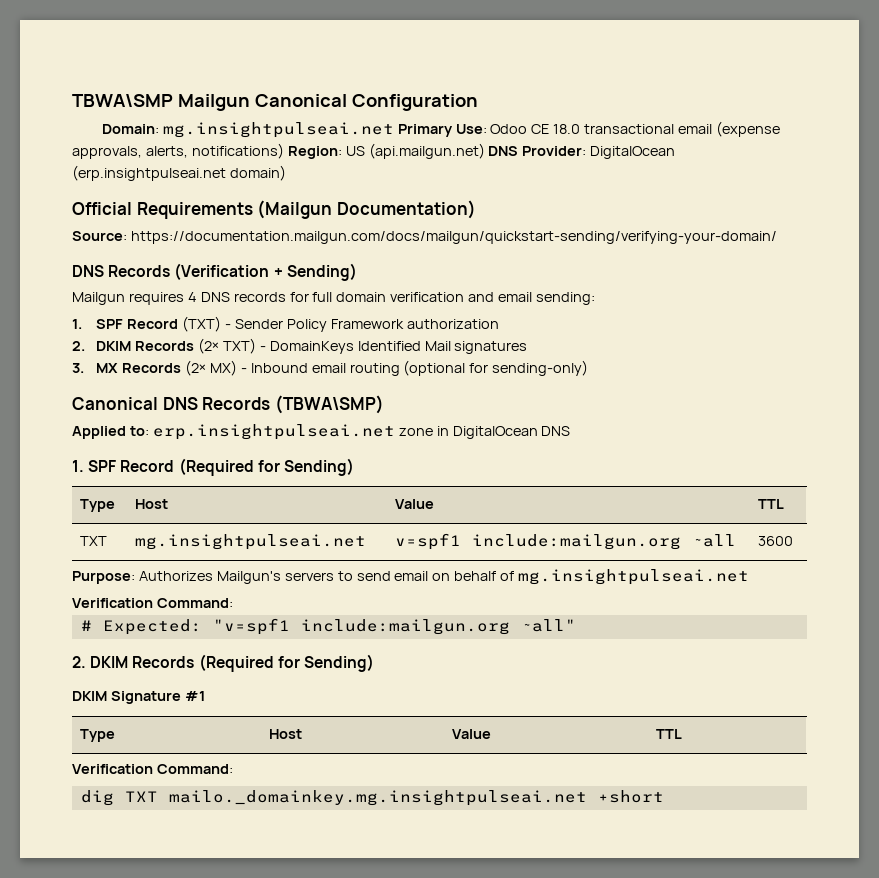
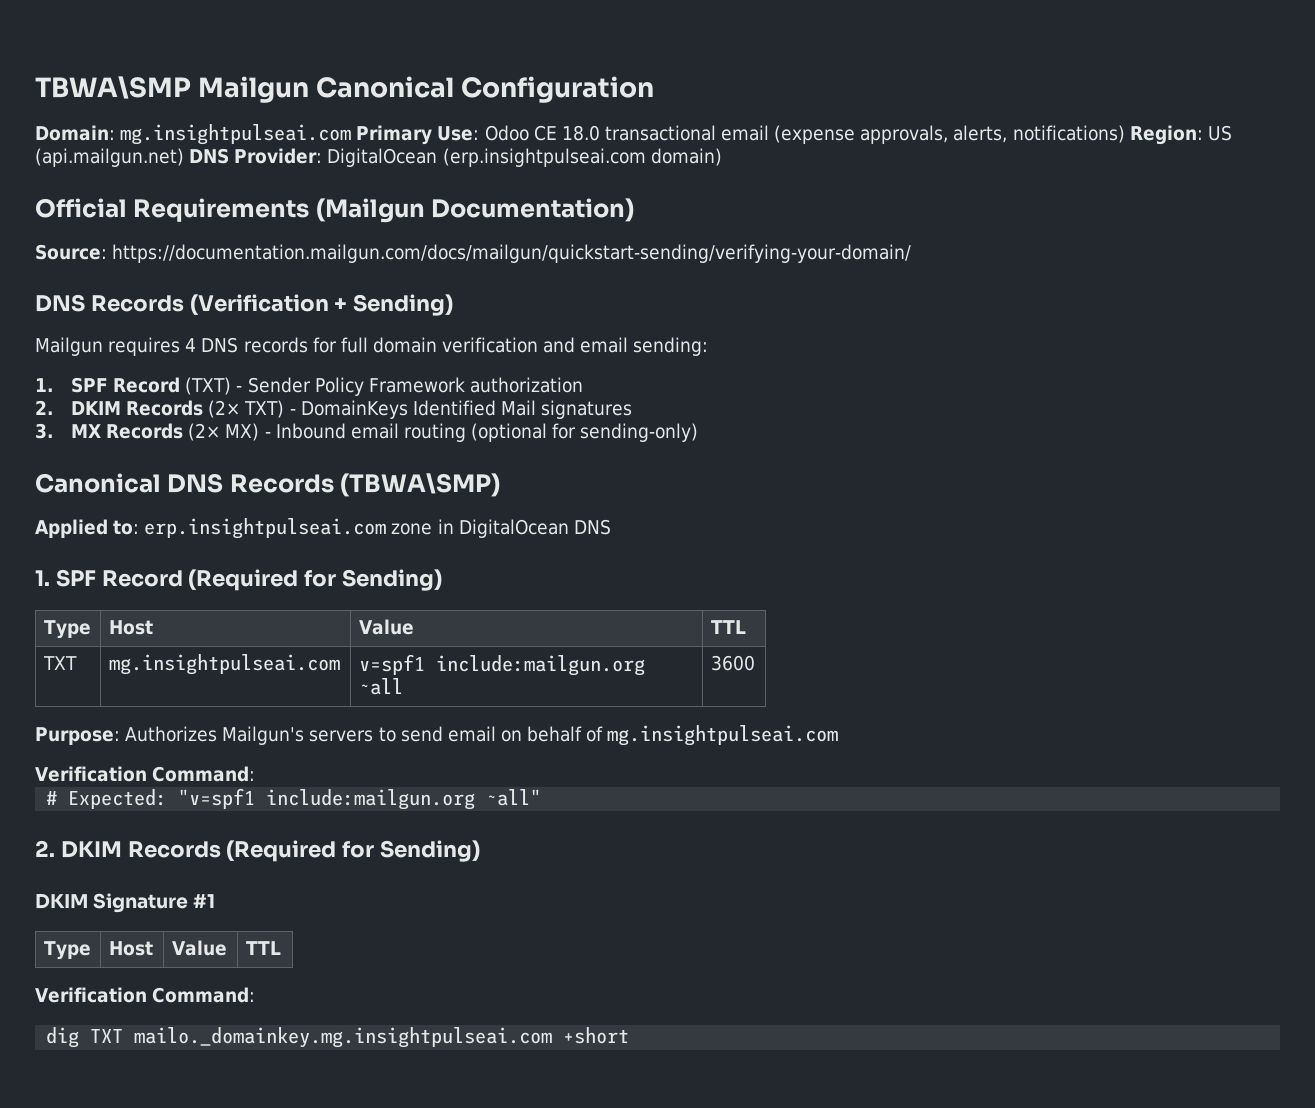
[162,122,394,138] mg.insightpulseai.net -> [120,124,352,145] mg.insightpulseai.com
[72,165,226,181] (erp.insightpulseai.net -> [442,148,646,167] (erp.insightpulseai.com
[152,424,395,440] erp.insightpulseai.net -> [144,518,387,539] erp.insightpulseai.com
[135,534,367,550] mg.insightpulseai.net -> [109,654,341,675] mg.insightpulseai.com
[518,569,750,585] mg.insightpulseai.net -> [607,725,839,746] mg.insightpulseai.com
[168,790,587,806] mailo._domainkey.mg.insightpulseai.net -> [134,1027,553,1048] mailo._domainkey.mg.insightpulseai.com

